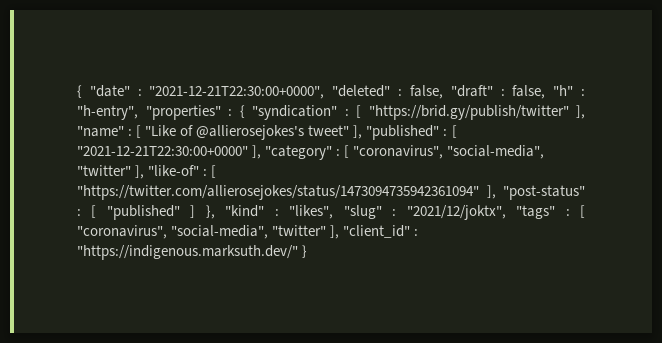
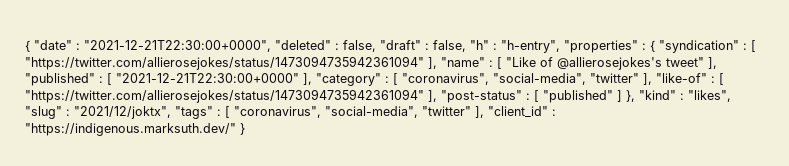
[368,105,569,120] "https://brid.gy/publish/twitter" -> [25,56,424,70] "https://twitter.com/allierosejokes/status/1473094735942361094"

